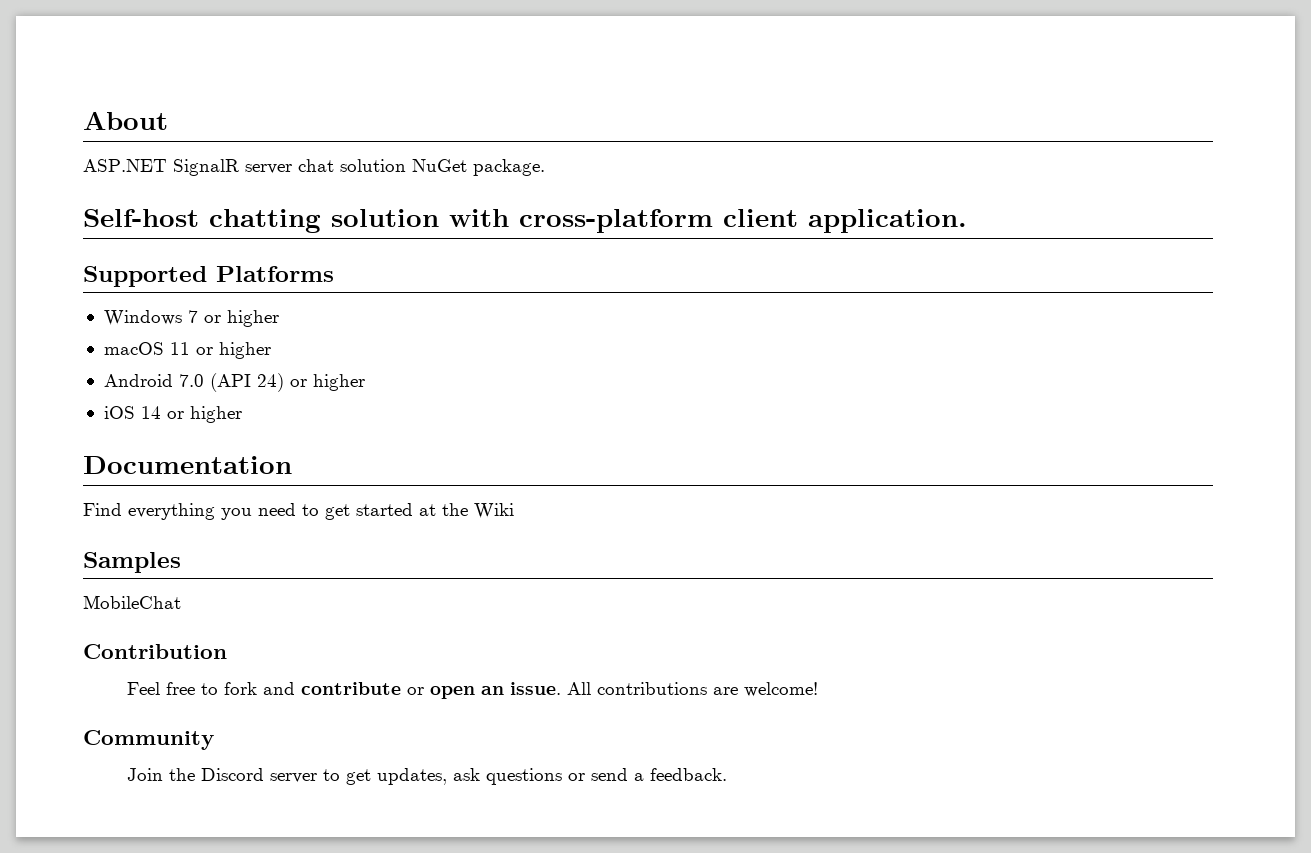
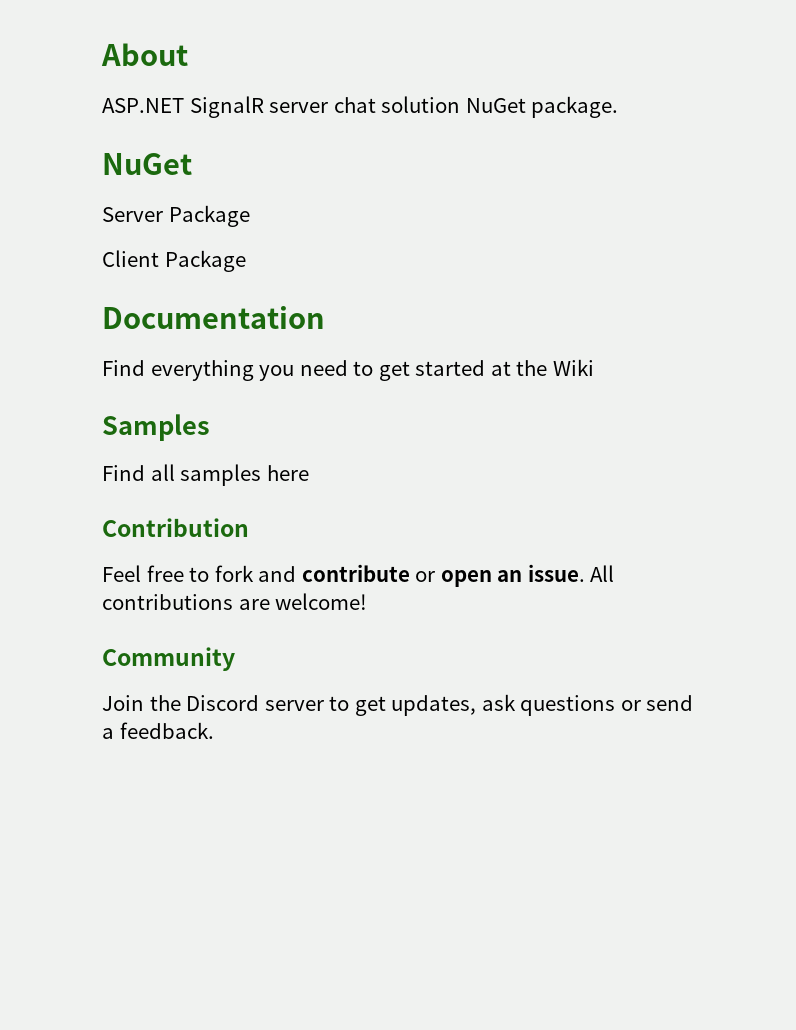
[83,209,967,233] [83,266,334,287] [103,310,279,327] [103,342,271,359] [103,373,365,392] [103,406,242,423] Self-host chatting solution with cross-platform client application. // Supported Platforms // Windows 7 or higher // macOS 11 or higher // Android 7.0 (API 24) or higher // iOS 14 or higher -> [102,153,192,175] [102,205,250,227] [102,250,246,272] NuGet // Server Package // Client Package
[83,595,181,609] MobileChat -> [102,464,309,486] Find all samples here

